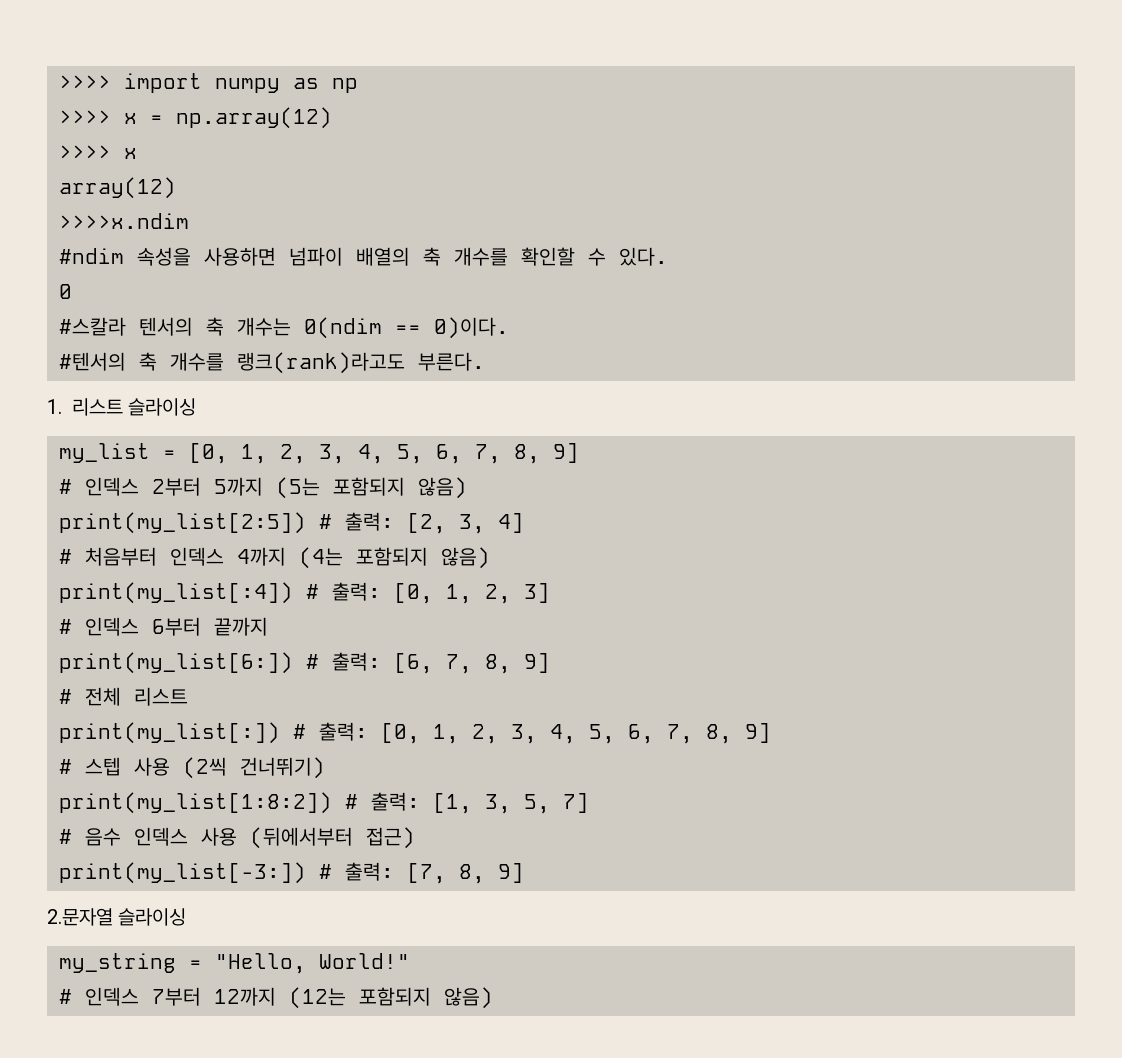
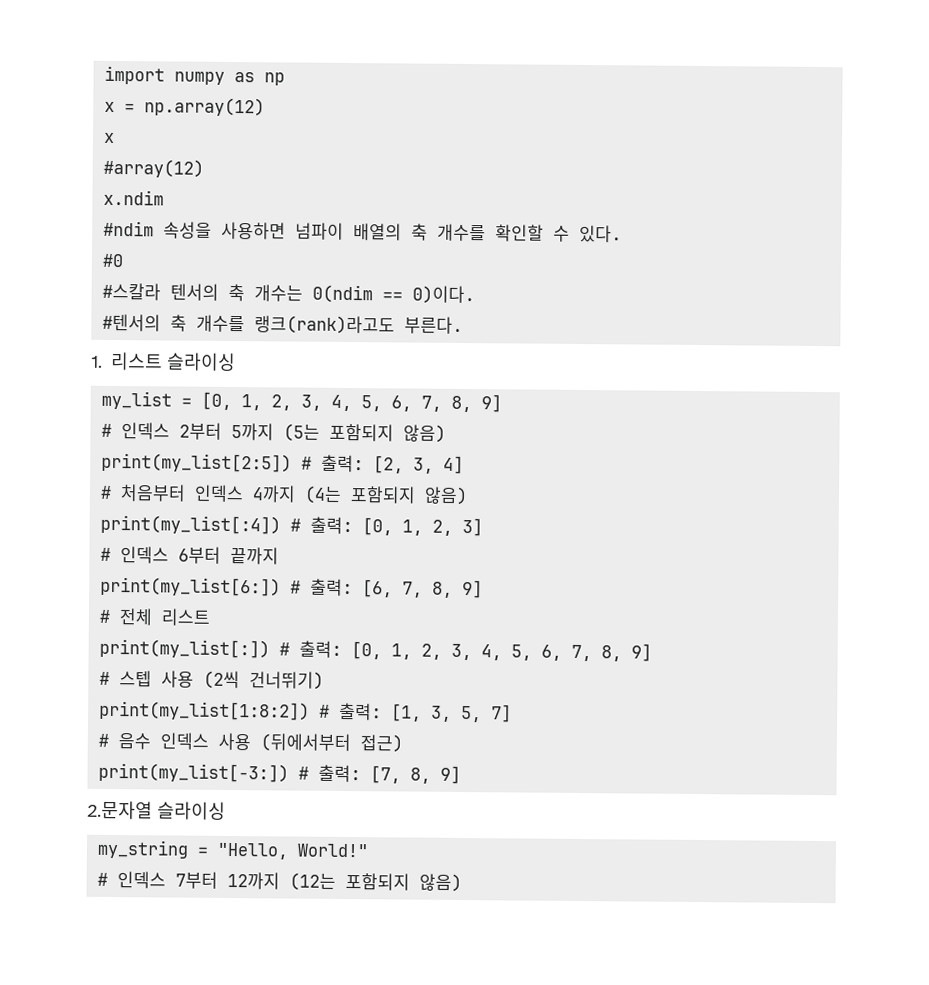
[59,75,111,89] >>>> -> (103, 75) none
[59,110,111,124] >>>> -> (285, 79) none
[59,145,111,159] >>>> -> (265, 107) none
[59,177,176,199] [59,213,189,229] array(12) // >>>>x.ndim -> [102,158,204,178] [102,189,164,206] #array(12) // x.ndim
[59,284,72,299] 0 -> [101,253,124,268] #0

